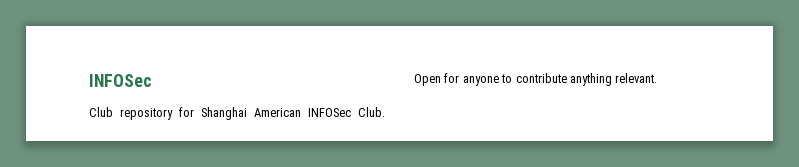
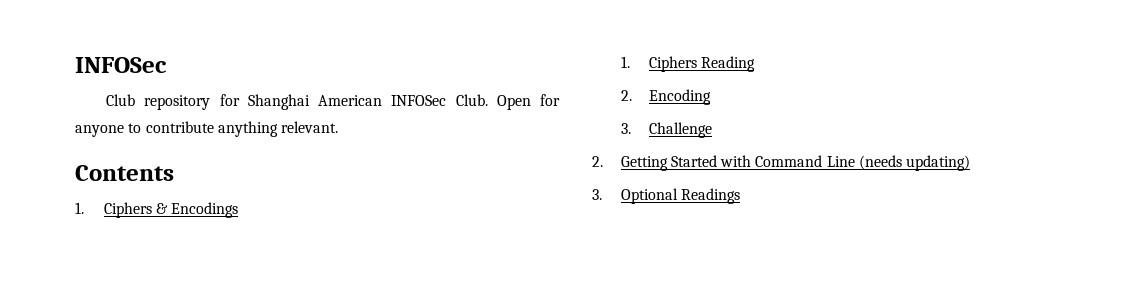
(658, 78) none -> [75,165,174,181] [75,202,239,218] [620,56,756,72] [620,89,712,105] [620,122,713,138] [592,155,971,171] [592,188,740,204] // Contents // 1. Ciphers & Encodings // 1. Ciphers Reading // 2. Encoding // 3. Challenge // 2. Getting Started with Command Line (needs updating) // 3. Optional Readings

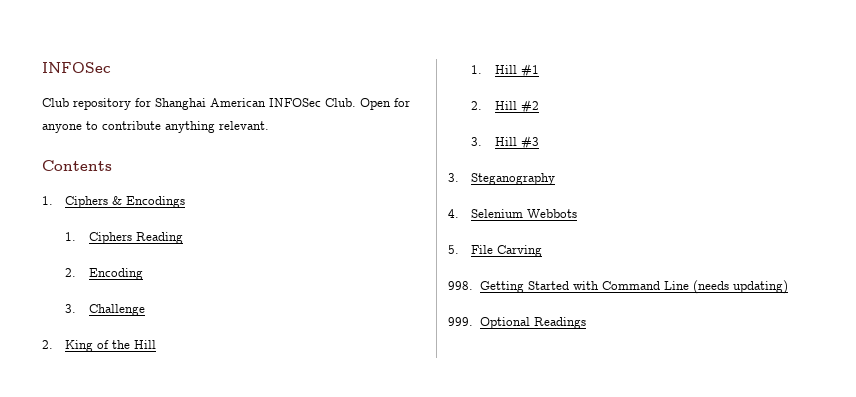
(603, 161) none -> [65,340,157,352] [471,64,539,78] [471,100,539,114] [471,136,539,150] [448,173,556,185] [448,209,578,218] [448,245,543,257] [448,281,473,290] King of the Hill // 1. Hill #1 // 2. Hill #2 // 3. Hill #3 // 3. Steganography // 4. Selenium Webbots // 5. File Carving // 998.
[592,189,602,200] 3. -> [448,317,473,326] 999.

